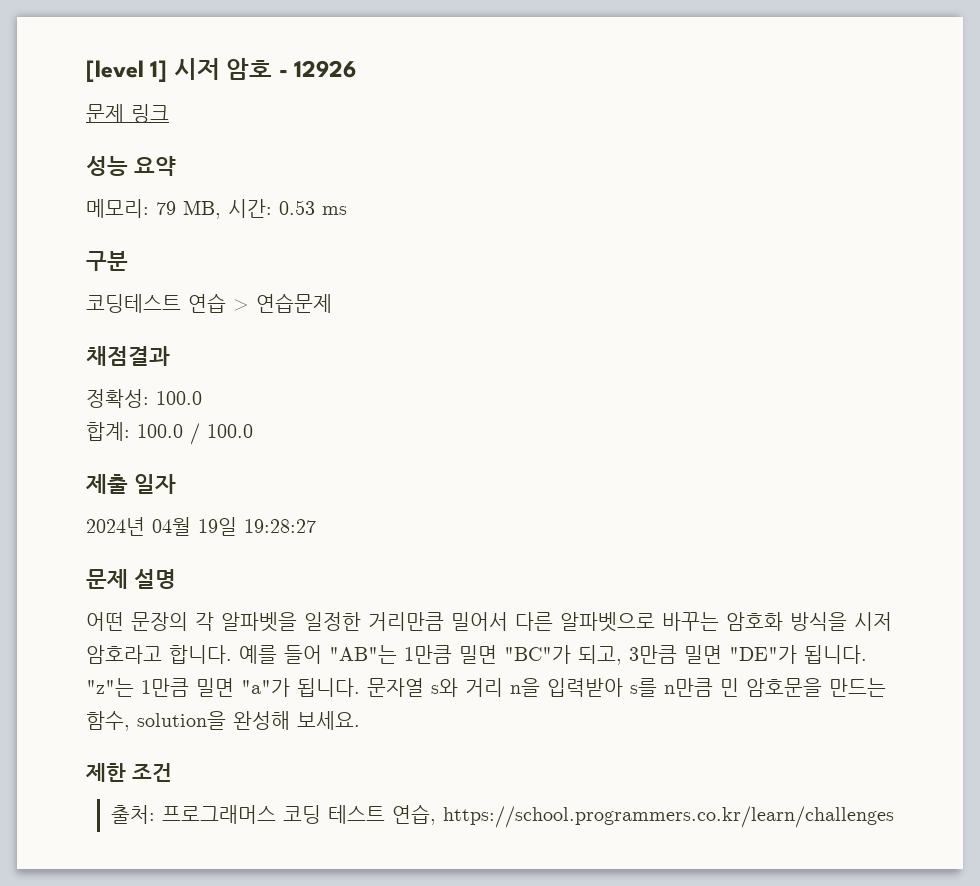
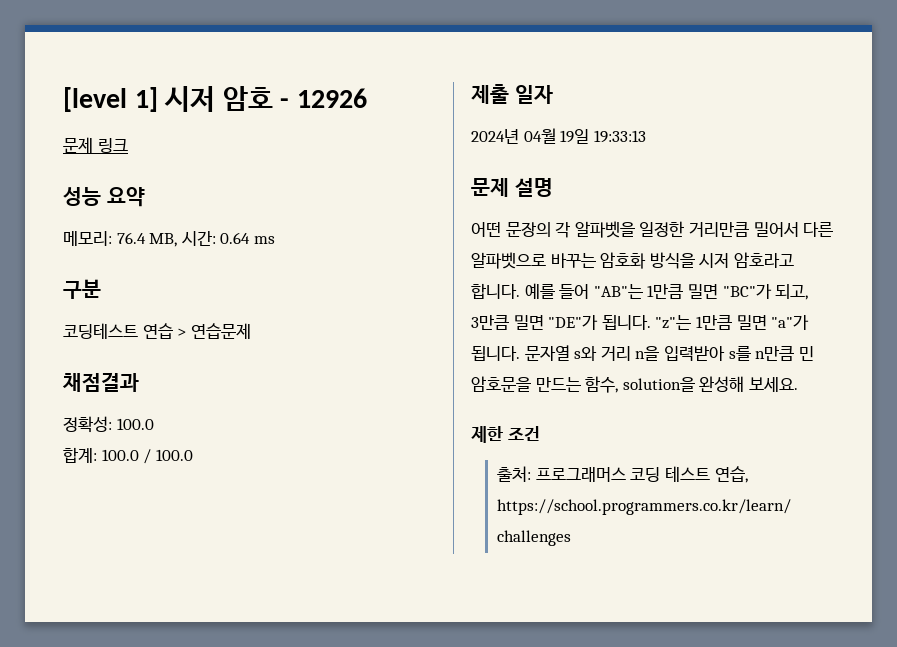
[156,201,176,215] 79 -> [116,232,146,244] 76.4
[279,200,315,215] 0.53 -> [220,232,251,244] 0.64
[244,519,316,533] 19:28:27 -> [593,130,646,143] 19:33:13

